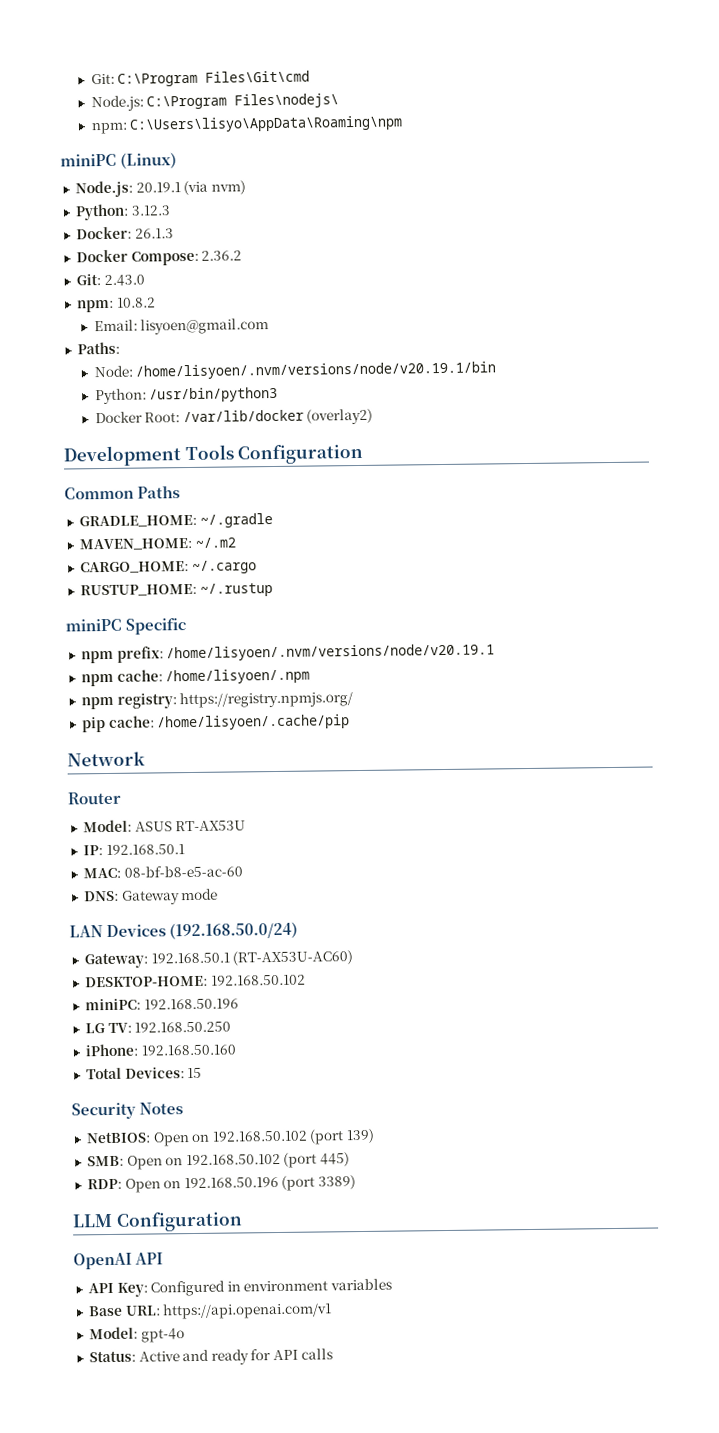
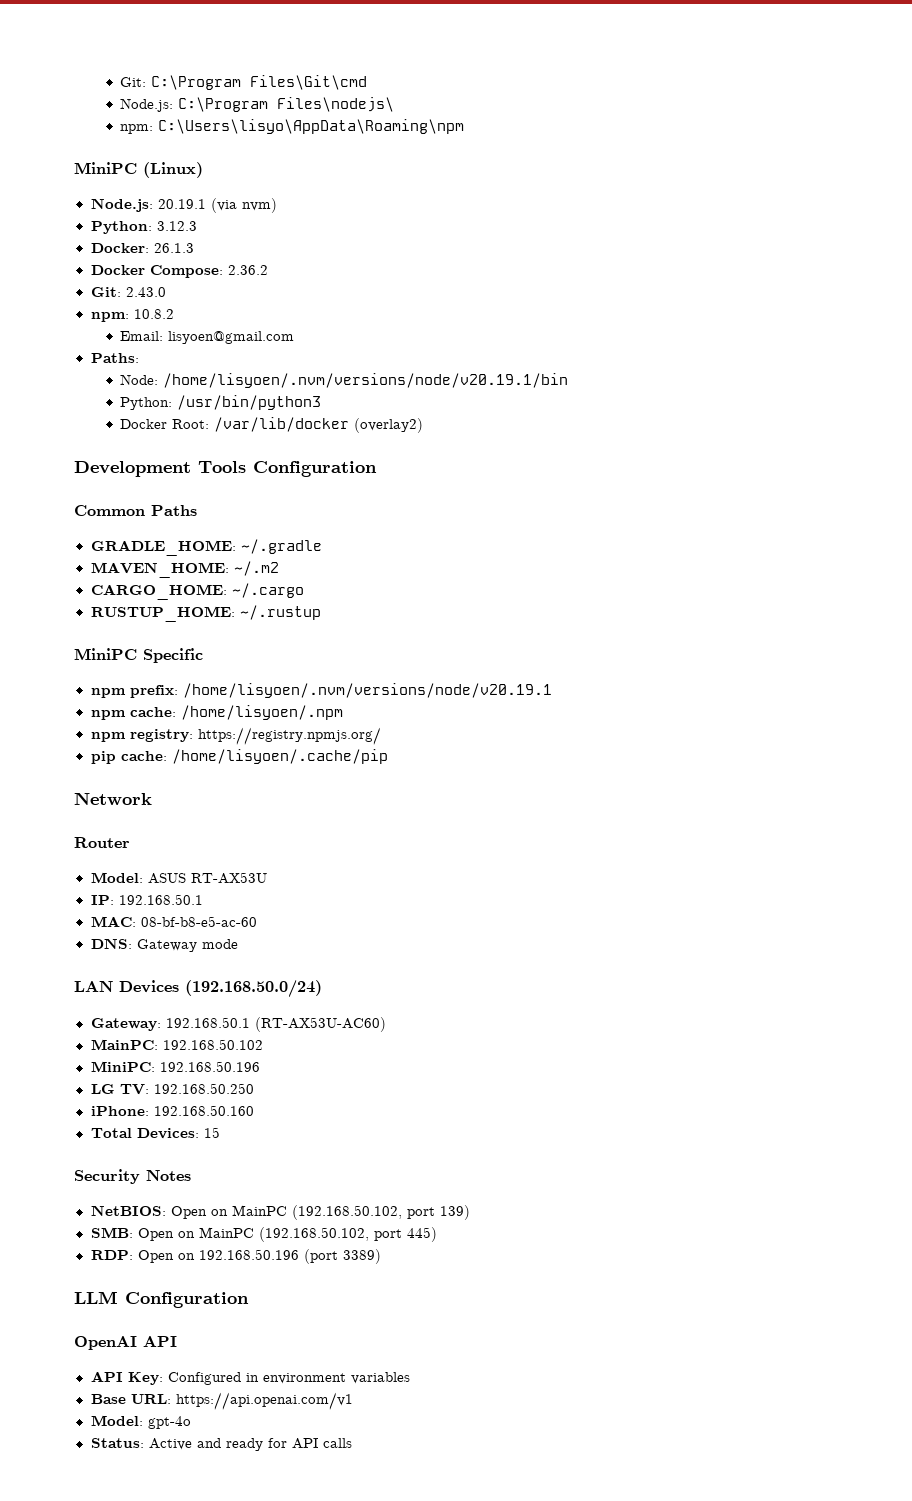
[60,153,117,167] miniPC -> [74,162,137,174] MiniPC
[65,618,122,632] miniPC -> [74,648,137,660] MiniPC
[84,975,208,988] DESKTOP-HOME: -> [90,1039,158,1050] MainPC:
[84,998,141,1011] miniPC: -> [90,1061,155,1072] MiniPC:
[211,1129,345,1145] 192.168.50.102 (port -> [231,1205,435,1220] MainPC (192.168.50.102, port
[185,1152,318,1168] 192.168.50.102 (port -> [198,1227,402,1242] MainPC (192.168.50.102, port

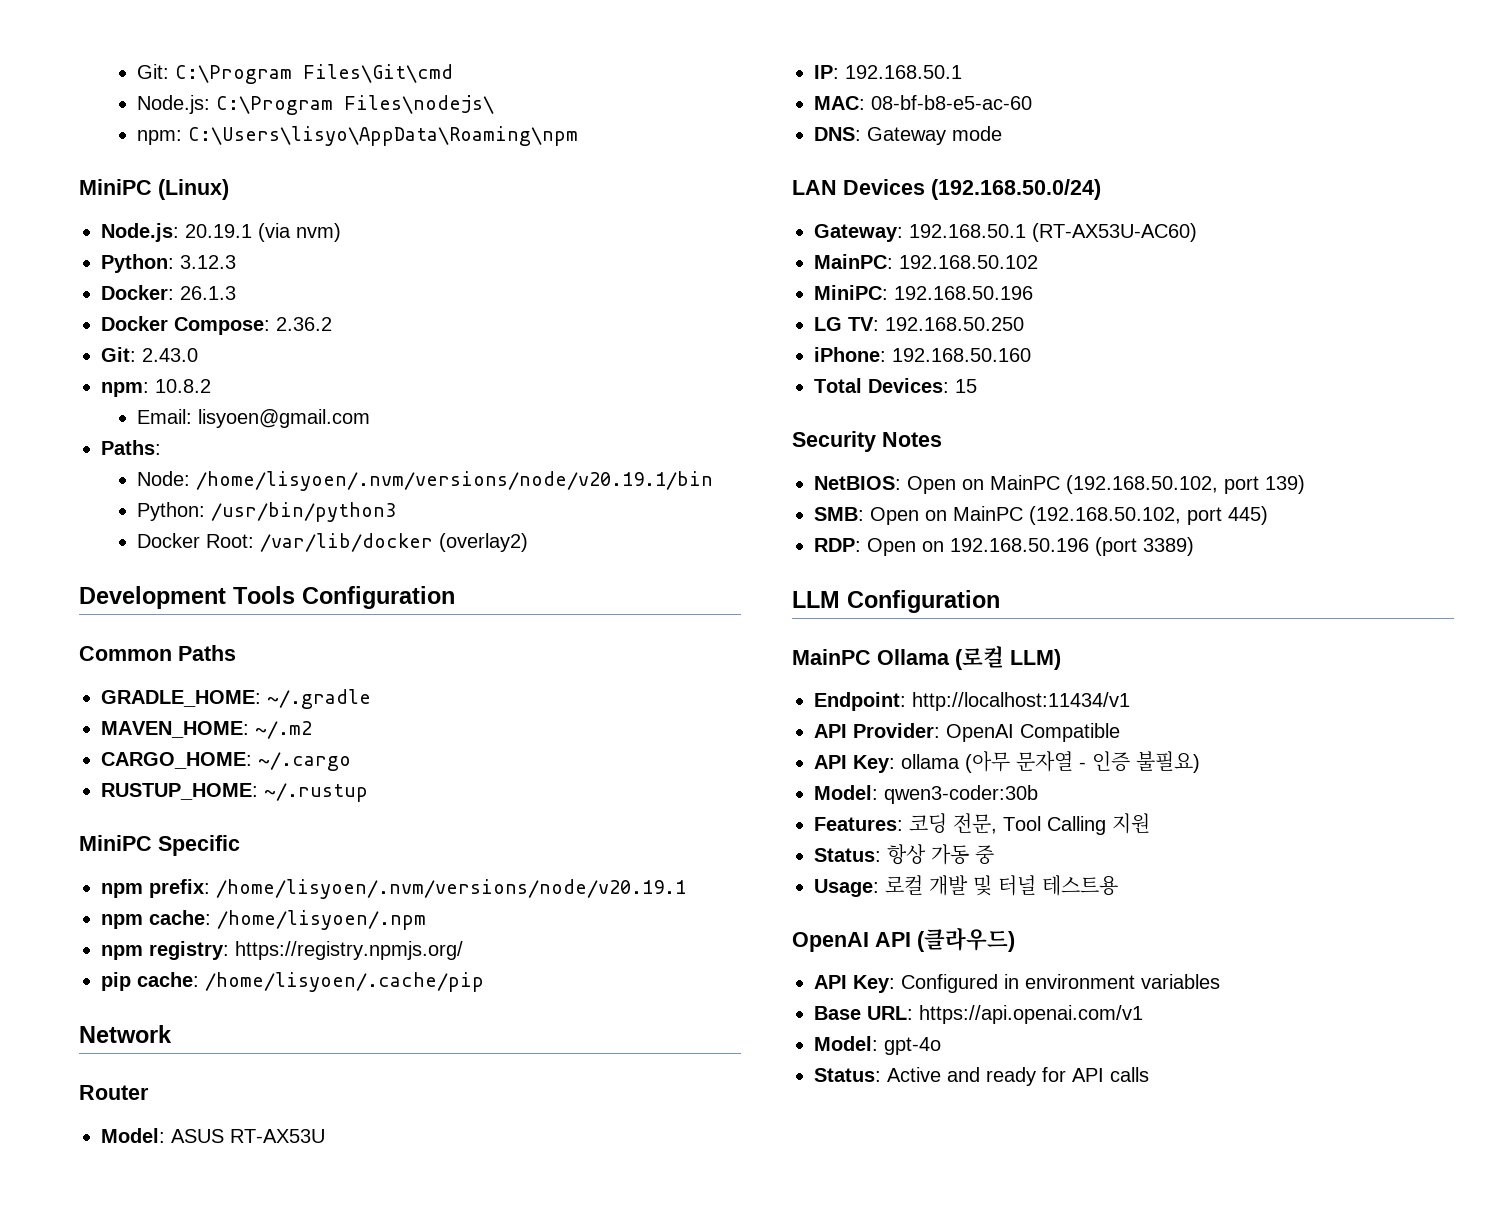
(249, 1300) none -> [792,646,1061,670] [814,692,1130,711] [814,723,1120,742] [814,751,1200,773] [814,785,1038,804] [814,813,1150,835] [814,844,994,865] [814,875,1118,897] // MainPC Ollama (로컬 LLM) // Endpoint: http://localhost:11434/v1 // API Provider: OpenAI Compatible // API Key: ollama (아무 문자열 - 인증 불필요) // Model: qwen3-coder:30b // Features: 코딩 전문, Tool Calling 지원 // Status: 항상 가동 중 // Usage: 로컬 개발 및 터널 테스트용
(177, 1341) none -> [917,928,1015,952] (클라우드)

